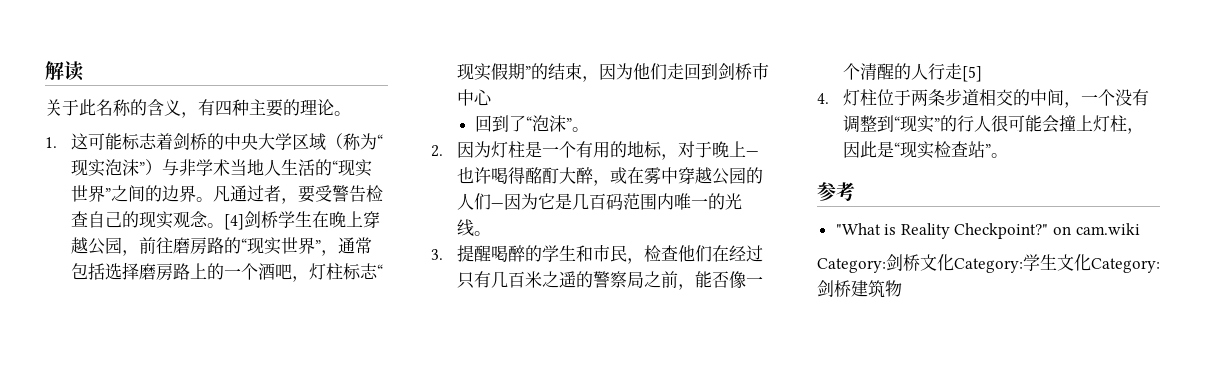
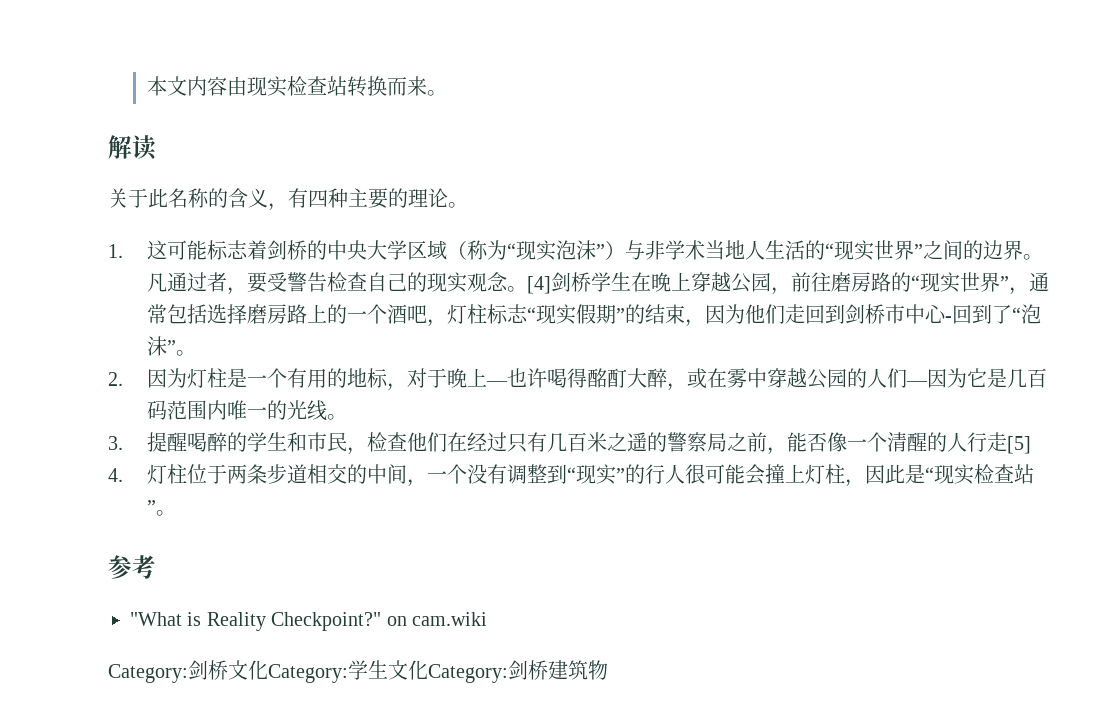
(45, 70) none -> [147,76,448,97] 本文内容由现实检查站转换而来。 //
(492, 97) // -> [945,316,953,322] -

